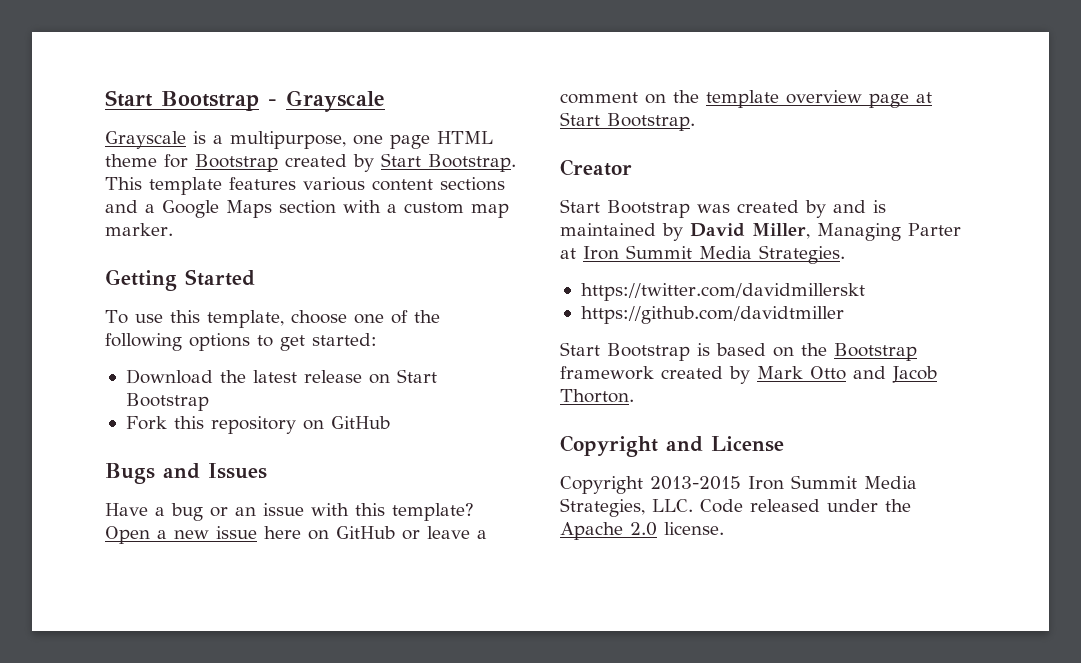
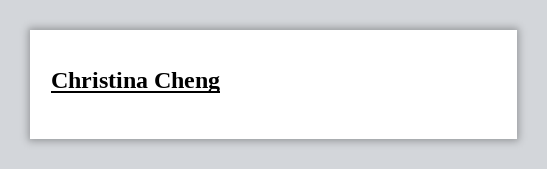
[105,90,385,112] [105,131,493,149] [105,153,516,172] [105,177,505,195] [105,200,509,218] [105,223,173,236] [105,269,255,291] [105,310,440,328] [105,333,377,351] [125,369,437,384] [125,393,209,411] [125,416,390,434] [105,463,267,484] [105,503,474,521] [105,526,487,544] [560,90,932,108] [560,112,695,131] [560,159,632,176] [560,199,886,218] [560,223,961,241] [560,245,845,264] [580,283,865,301] [580,306,844,324] [560,342,917,361] [560,366,937,384] [560,389,634,403] [560,435,784,457] [560,475,917,494] [560,498,911,517] [560,522,724,540] Start Bootstrap - Grayscale // Grayscale is a multipurpose, one page HTML theme for Bootstrap created by Start Bootstrap. This template features various content sections and a Google Maps section with a custom map marker. // Getting Started // To use this template, choose one of the following options to get started: // Download the latest release on Start Bootstrap // Fork this repository on GitHub // Bugs and Issues // Have a bug or an issue with this template? Open a new issue here on GitHub or leave a comment on the template overview page at Start Bootstrap. // Creator // Start Bootstrap was created by and is maintained by David Miller, Managing Parter at Iron Summit Media Strategies. // https://twitter.com/davidmillerskt // https://github.com/davidtmiller // Start Bootstrap is based on the Bootstrap framework created by Mark Otto and Jacob Thorton. // Copyright and License // Copyright 2013-2015 Iron Summit Media Strategies, LLC. Code released under the Apache 2.0 license. -> [51,72,221,93] Christina Cheng

